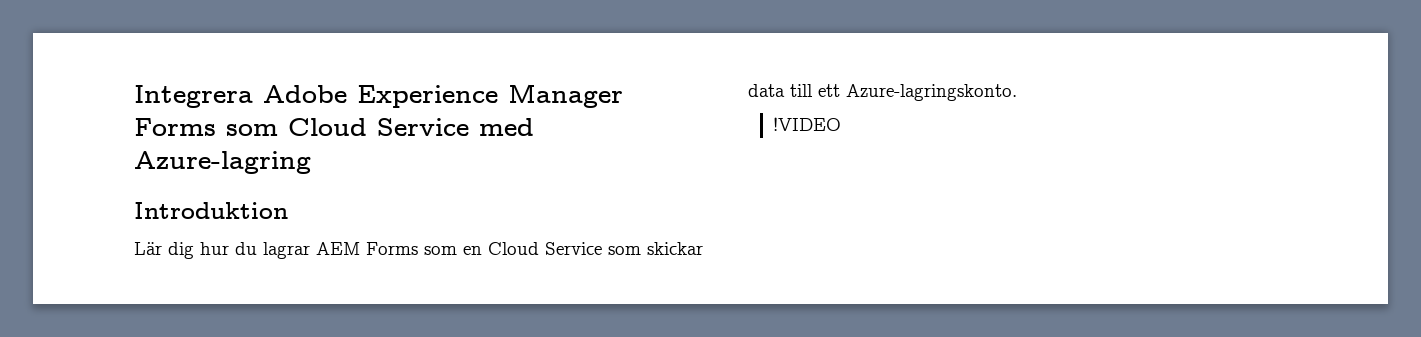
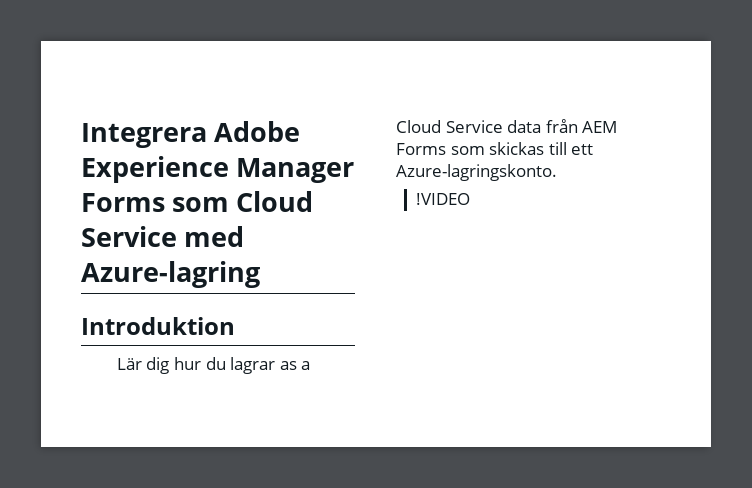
[316,242,703,255] [748,84,785,97] AEM Forms som en Cloud Service som skickar data -> [279,361,311,370] [396,119,618,133] [396,142,545,155] as a Cloud Service data från AEM Forms som skickas

